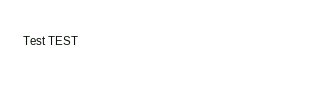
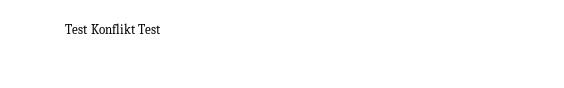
[23,36,79,45] Test TEST -> [65,23,162,34] Test Konflikt Test

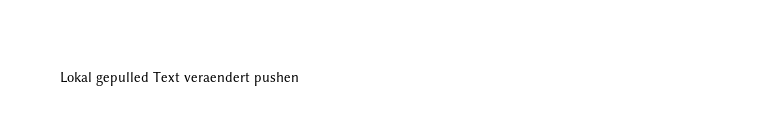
[65,23,162,34] Test Konflikt Test -> [60,71,299,86] Lokal gepulled Text veraendert pushen

